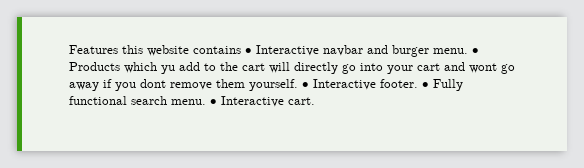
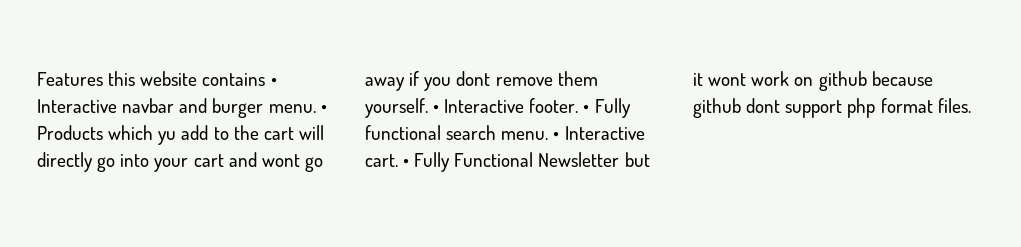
(315, 101) none -> [403,152,650,172] [693,71,933,91] [693,98,971,118] • Fully Functional Newsletter but it wont work on github because github dont support php format files.

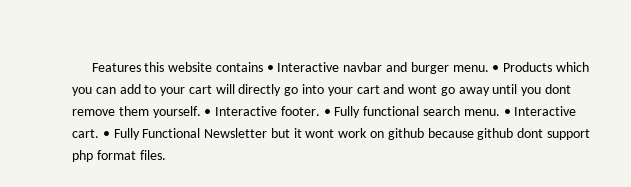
[158,131,177,145] yu -> [72,87,116,96] you can
[233,125,259,140] the -> [160,87,186,96] your
[409,71,420,86] if -> [492,84,518,94] until

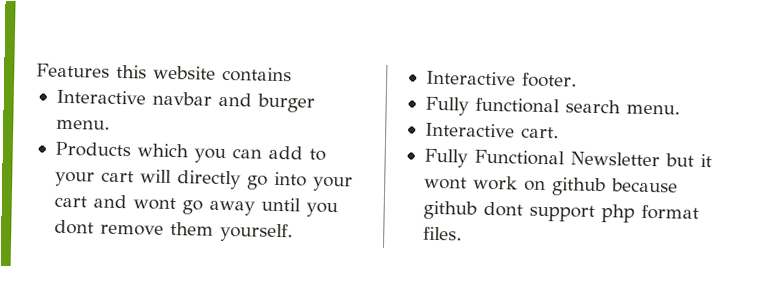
[266,65,274,72] • -> (292, 74) //
[492,65,500,72] • -> (110, 124) //
[204,109,212,116] • -> (293, 232) //
[323,109,331,116] • -> (577, 80) //
[503,109,511,116] • -> (680, 109) //
[102,131,110,138] • -> (559, 132) //

